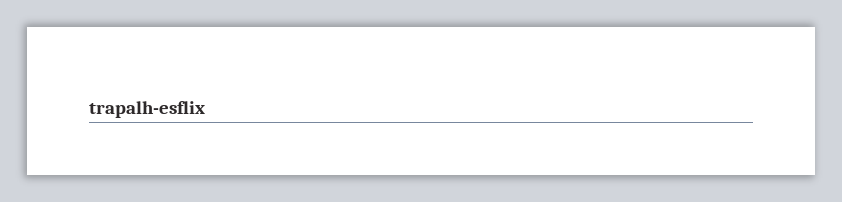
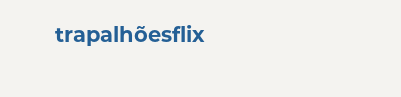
[89,101,205,118] trapalh-esflix -> [55,25,205,46] trapalhõesflix

